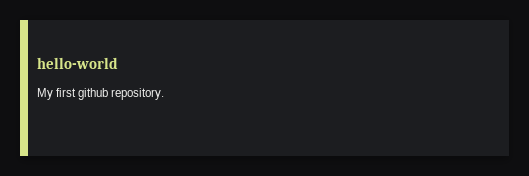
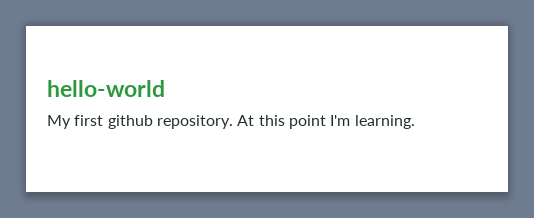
(165, 94) none -> [237,115,415,129] At this point I'm learning.

